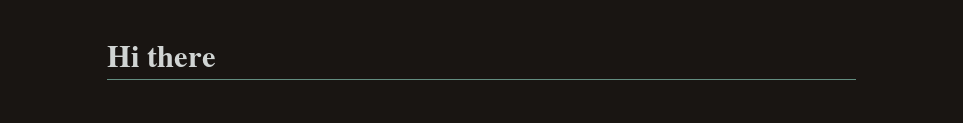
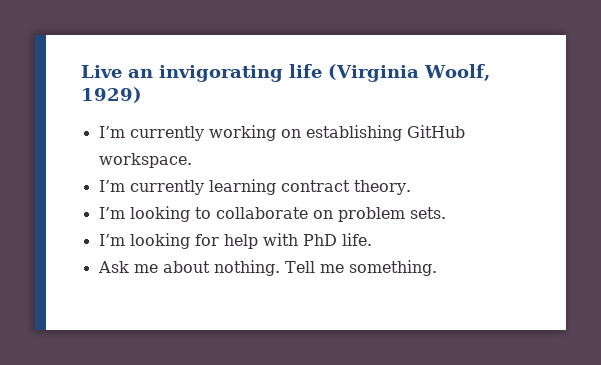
[107,46,217,67] Hi there -> [81,64,490,82] [81,87,142,103] [98,125,465,141] [98,153,192,168] [98,179,411,195] [98,206,446,222] [98,233,372,249] [97,260,437,276] Live an invigorating life (Virginia Woolf, 1929) // I’m currently working on establishing GitHub workspace. // I’m currently learning contract theory. // I’m looking to collaborate on problem sets. // I’m looking for help with PhD life. // Ask me about nothing. Tell me something.

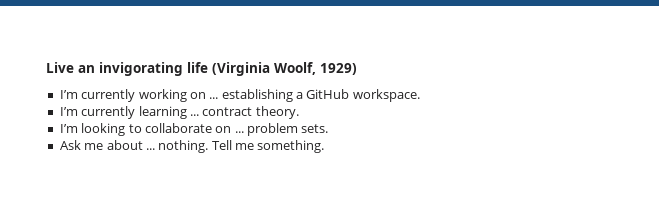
[305,125,402,141] establishing -> [209,89,303,102] ... establishing a
(276, 187) none -> [189,114,199,116] ...
(333, 214) none -> [234,131,244,133] ...
[98,233,372,249] // I’m looking for help with PhD life. -> (329, 128) none
(210, 267) none -> [145,148,155,150] ...

